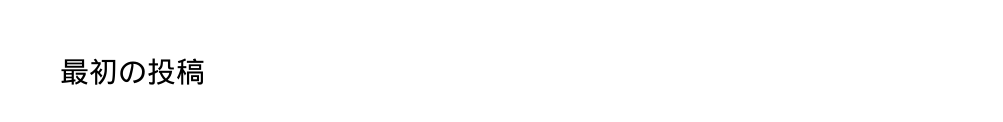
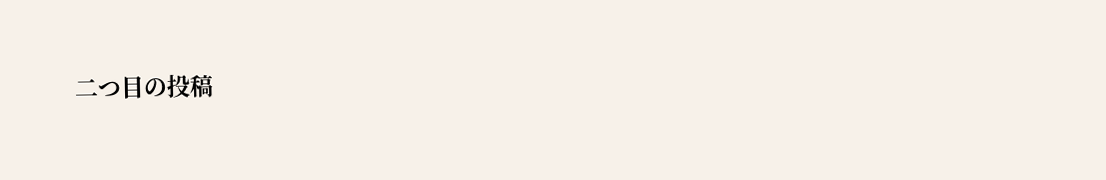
[60,58,118,85] 最初 -> [74,75,145,99] 二つ目

